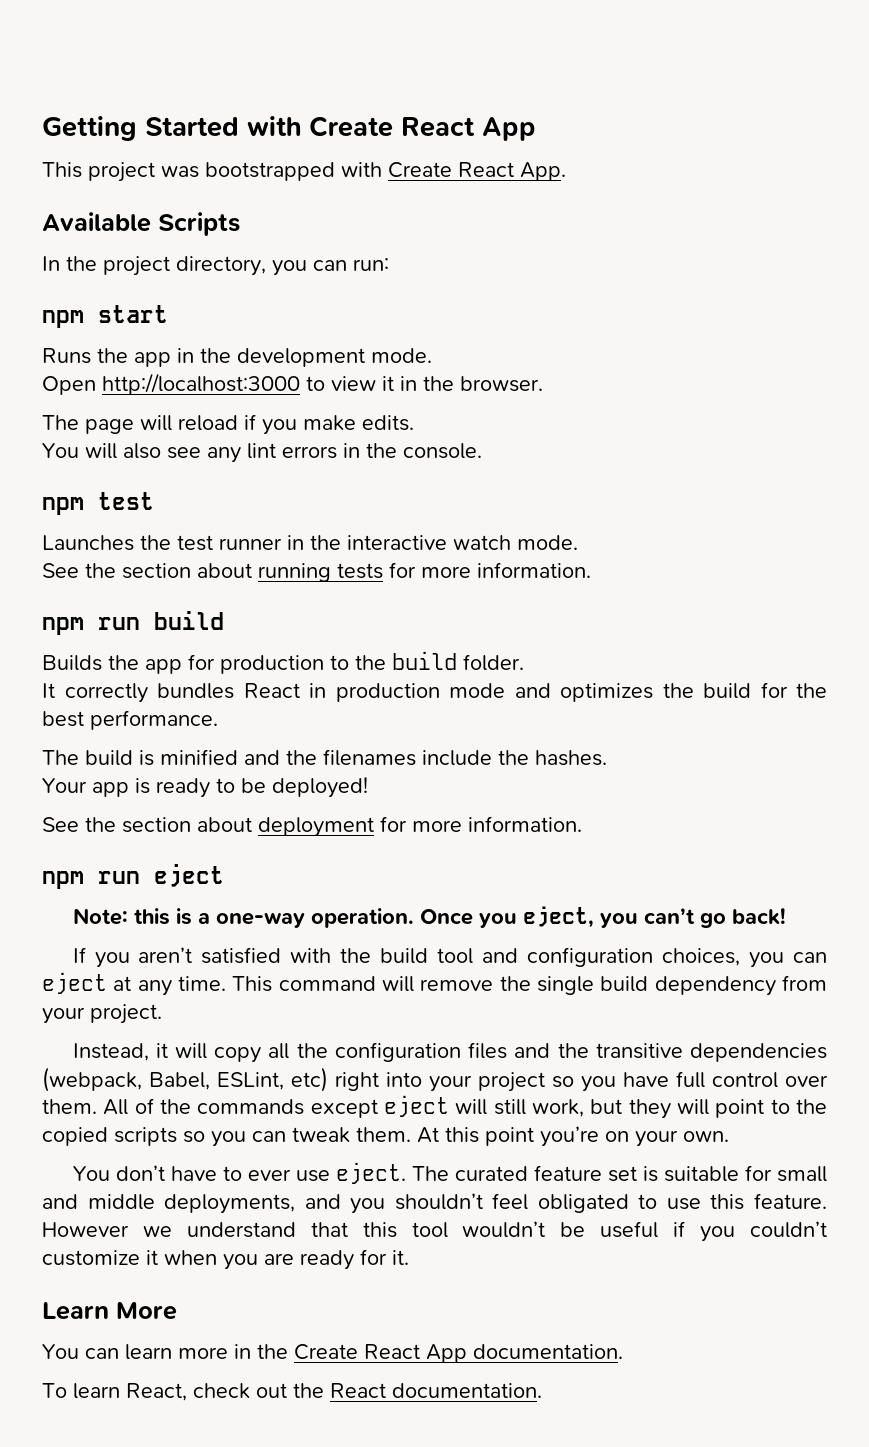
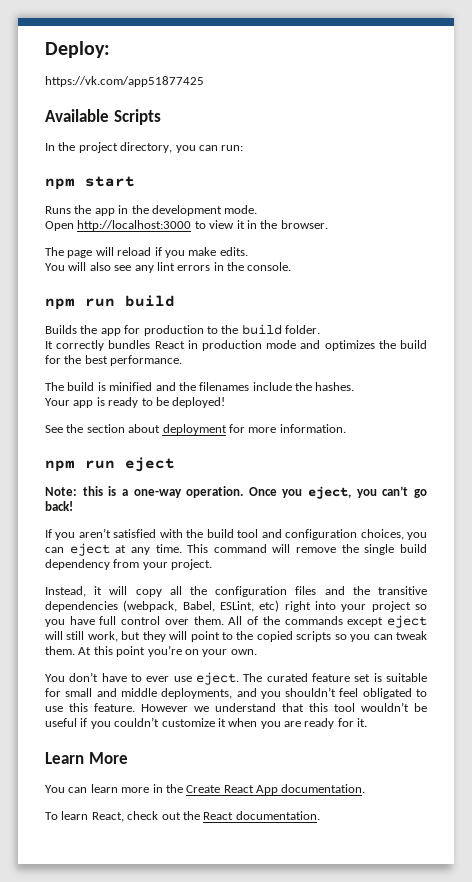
[42,116,536,141] [42,162,566,182] Getting Started with Create React App // This project was bootstrapped with Create React App. -> [45,41,110,58] [45,76,204,87] Deploy: // https://vk.com/app51877425
[42,492,154,515] [42,535,578,551] [42,562,591,582] // npm test // Launches the test runner in the interactive watch mode. // See the section about running tests for more information. -> (292, 266) none

